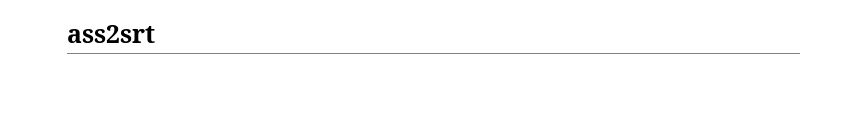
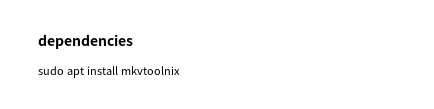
[67,25,155,43] ass2srt -> [38,34,133,49] [38,66,180,78] dependencies // sudo apt install mkvtoolnix

